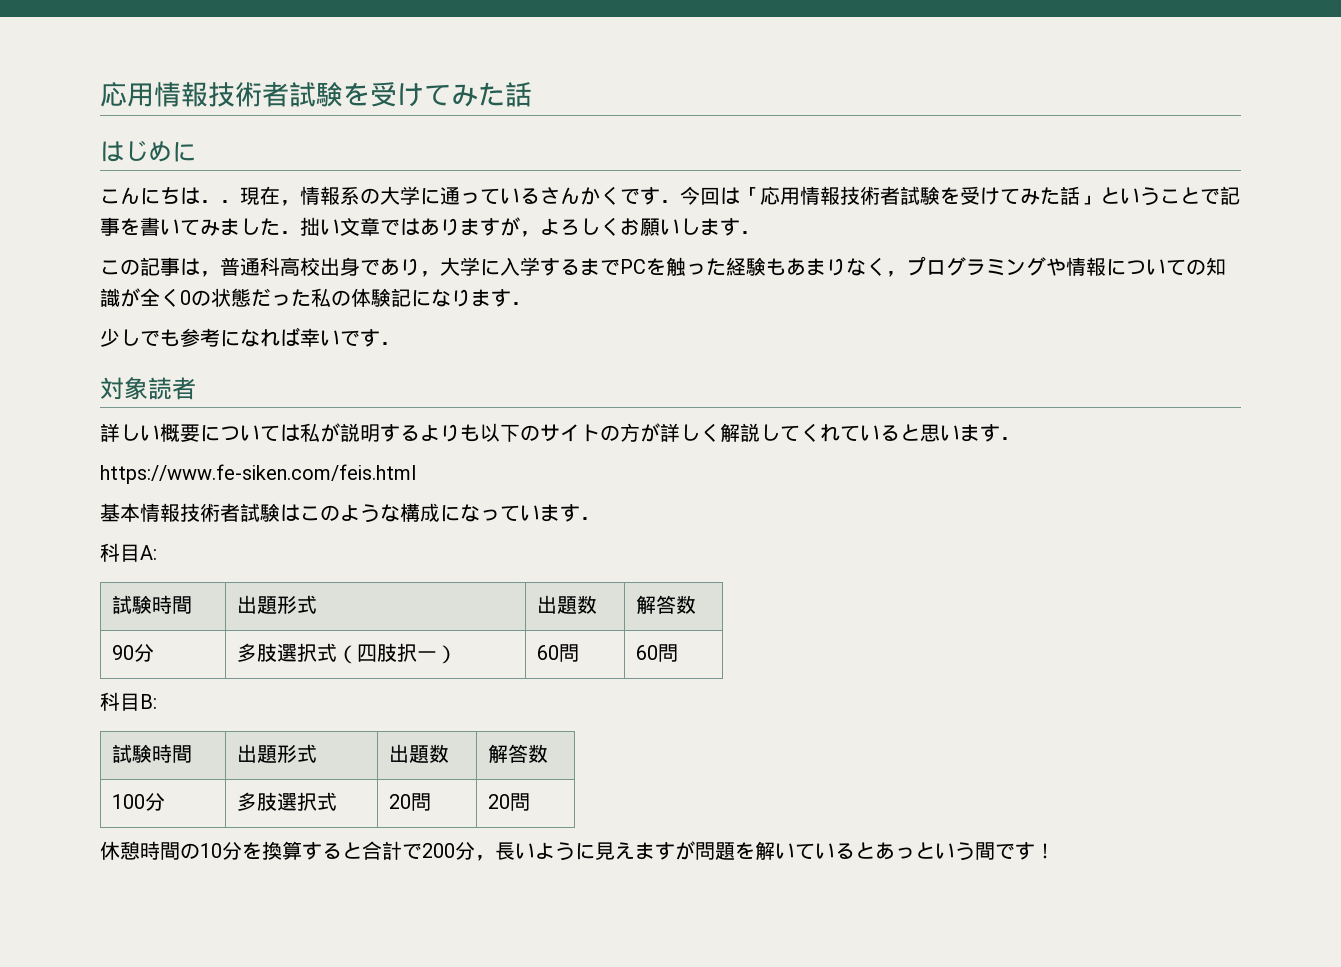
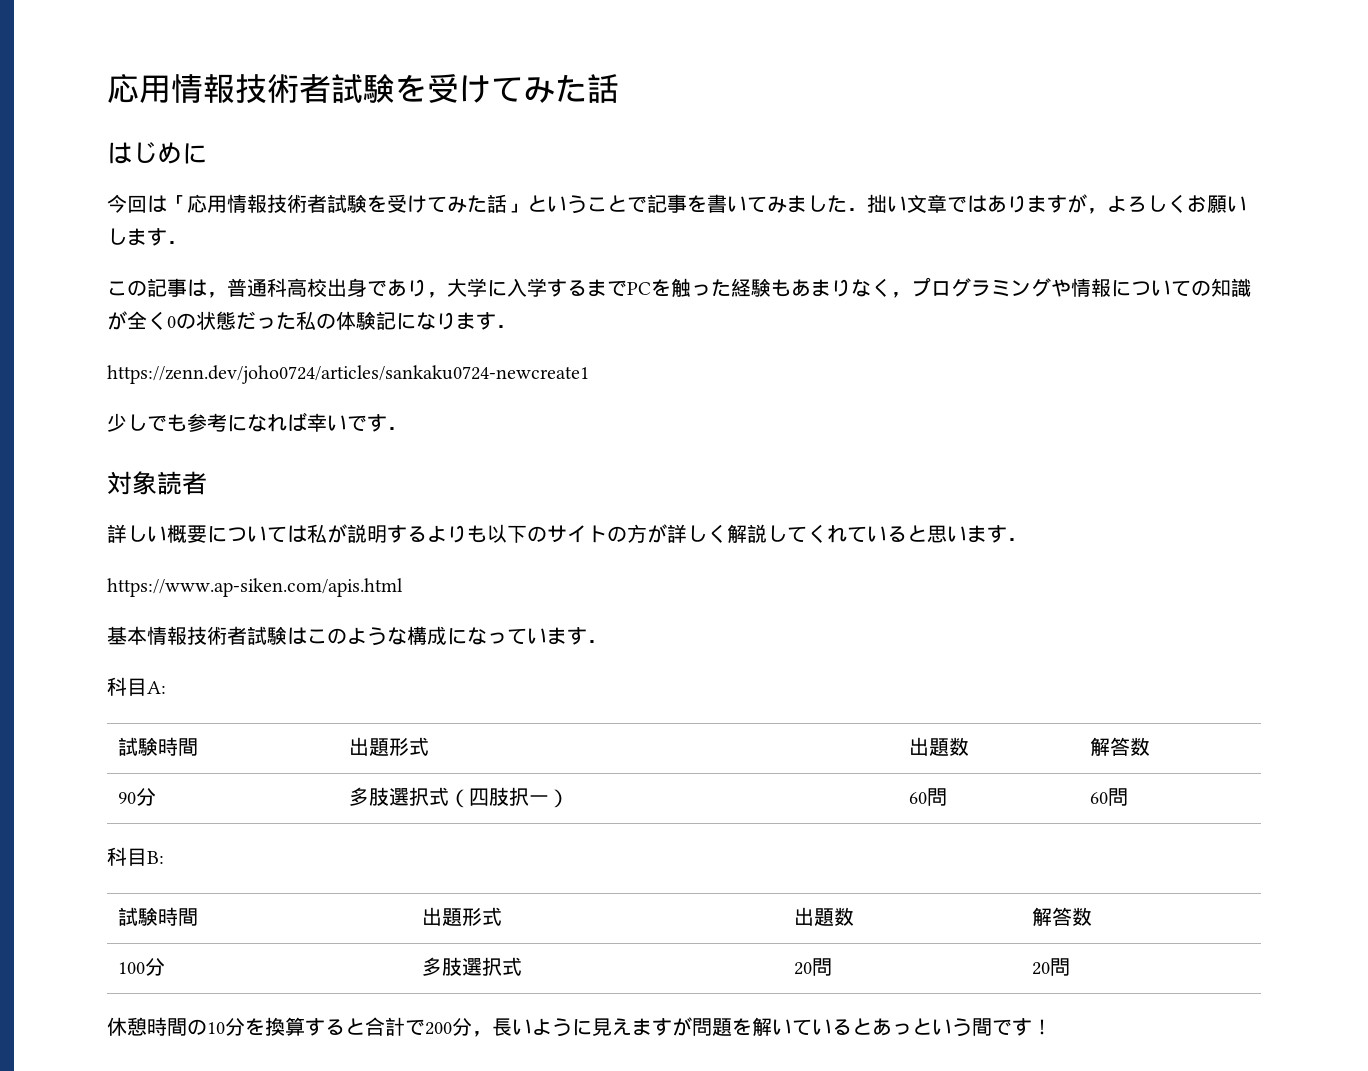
[100,186,680,206] こんにちは．．現在，情報系の大学に通っているさんかくです． -> (207, 153) none
(531, 303) none -> [107,365,589,384] // https://zenn.dev/joho0724/articles/sankaku0724-newcreate1
[100,464,416,484] https://www.fe-siken.com/feis.html -> [107,578,403,597] https://www.ap-siken.com/apis.html

